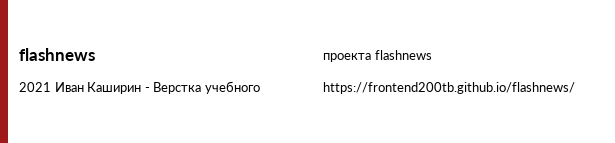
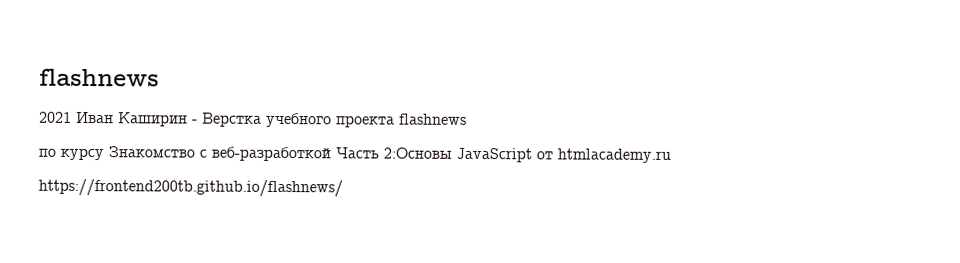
(432, 55) none -> [38,146,671,163] // по курсу Знакомство с веб-разработкой Часть 2:Основы JavaScript от htmlacademy.ru

